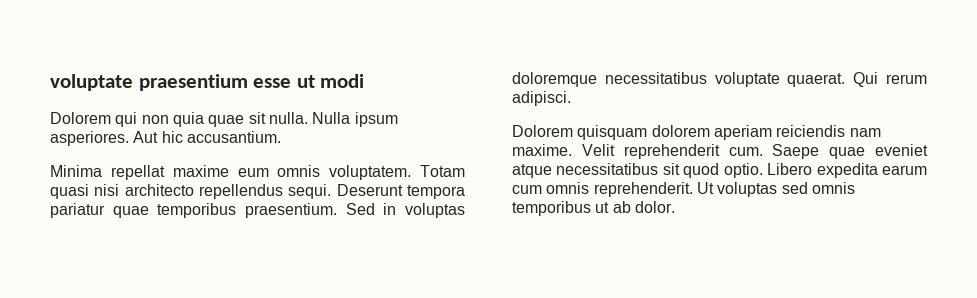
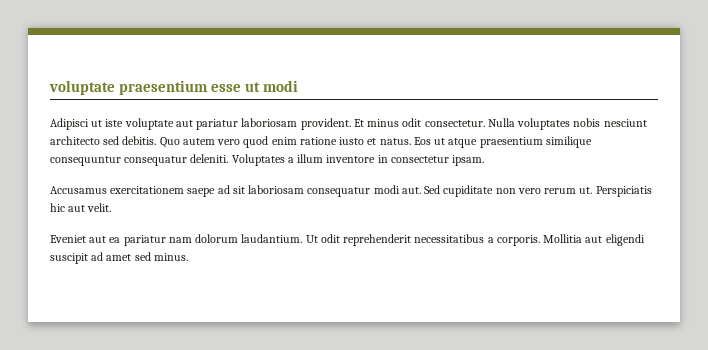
[50,112,398,127] [50,131,281,146] [50,165,465,180] [50,184,465,199] [50,203,466,218] [512,72,927,87] [512,91,571,106] [512,125,881,140] [512,144,928,159] [512,163,927,178] [512,182,855,197] [512,201,675,216] Dolorem qui non quia quae sit nulla. Nulla ipsum asperiores. Aut hic accusantium. // Minima repellat maxime eum omnis voluptatem. Totam quasi nisi architecto repellendus sequi. Deserunt tempora pariatur quae temporibus praesentium. Sed in voluptas doloremque necessitatibus voluptate quaerat. Qui rerum adipisci. // Dolorem quisquam dolorem aperiam reiciendis nam maxime. Velit reprehenderit cum. Saepe quae eveniet atque necessitatibus sit quod optio. Libero expedita earum cum omnis reprehenderit. Ut voluptas sed omnis temporibus ut ab dolor. -> [50,118,647,130] [50,136,592,148] [50,154,485,166] [50,185,652,197] [50,203,112,212] [50,234,645,246] [50,252,188,264] Adipisci ut iste voluptate aut pariatur laboriosam provident. Et minus odit consectetur. Nulla voluptates nobis nesciunt architecto sed debitis. Quo autem vero quod enim ratione iusto et natus. Eos ut atque praesentium similique consequuntur consequatur deleniti. Voluptates a illum inventore in consectetur ipsam. // Accusamus exercitationem saepe ad sit laboriosam consequatur modi aut. Sed cupiditate non vero rerum ut. Perspiciatis hic aut velit. // Eveniet aut ea pariatur nam dolorum laudantium. Ut odit reprehenderit necessitatibus a corporis. Mollitia aut eligendi suscipit ad amet sed minus.

